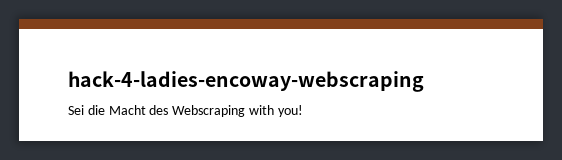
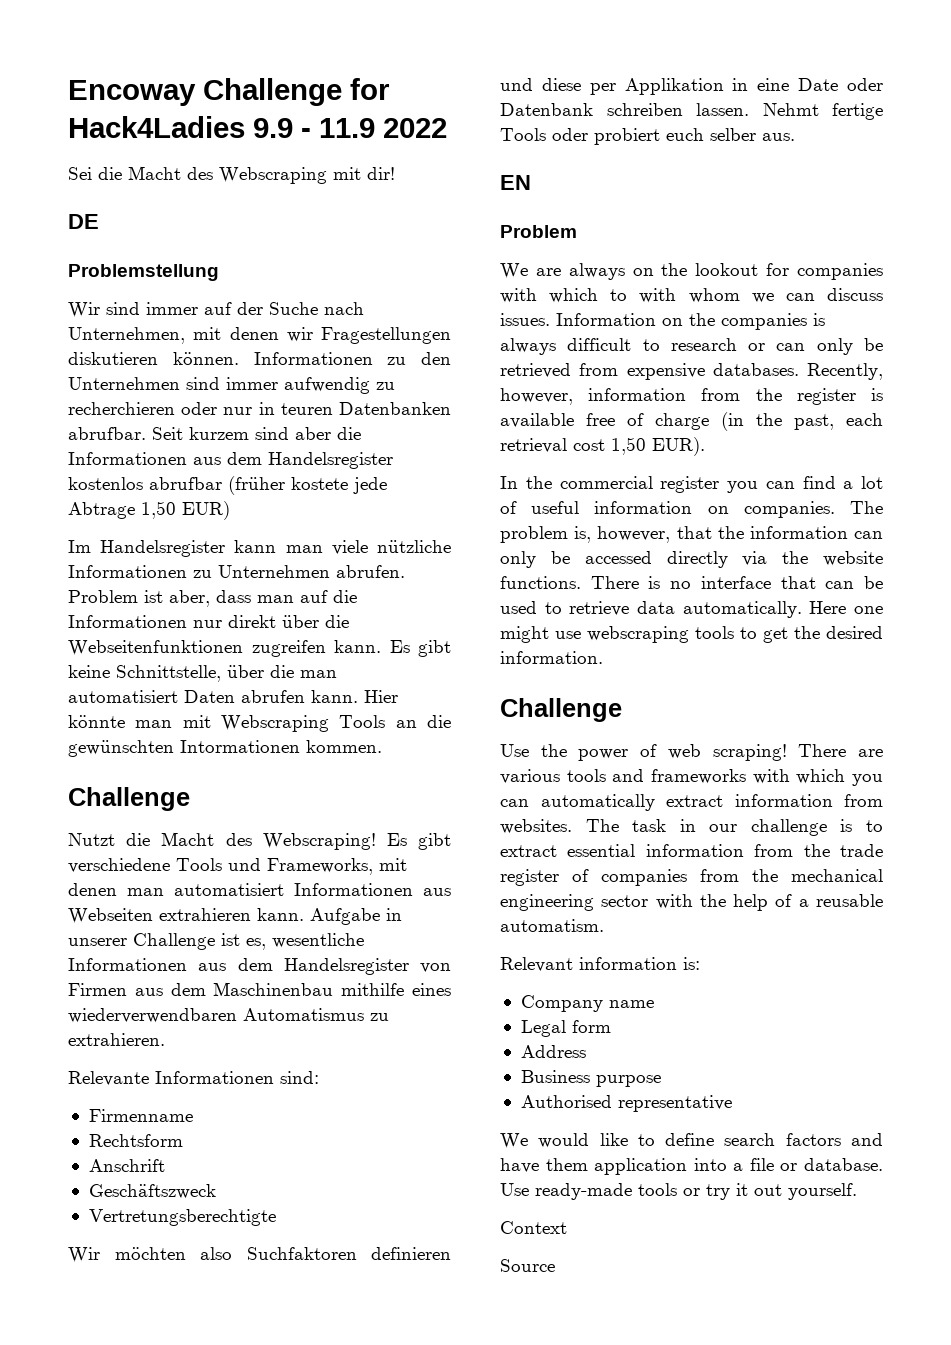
[68,71,424,92] hack-4-ladies-encoway-webscraping -> [68,78,390,106] [68,116,447,138] Encoway Challenge for Hack4Ladies 9.9 - 11.9 2022
[248,105,303,117] with you! -> [333,167,395,180] [68,214,99,229] [68,264,219,281] [68,302,364,318] [68,327,451,344] [68,352,451,365] [68,377,395,394] [68,402,451,415] [68,427,361,440] [68,452,393,469] [68,476,387,495] [68,501,230,520] [68,540,451,557] [68,565,405,578] [68,590,357,607] [68,615,349,628] [68,640,451,657] [68,665,337,682] [68,690,398,703] [68,715,451,732] [68,740,382,757] [68,787,190,811] [68,832,451,850] [68,858,407,875] [68,883,451,896] [68,908,402,925] [68,933,364,950] [68,958,451,975] [68,982,451,996] [68,1008,389,1023] [68,1033,165,1046] [68,1071,319,1086] [88,1109,193,1122] [88,1134,183,1147] [88,1159,165,1172] [88,1184,216,1199] [88,1209,276,1226] [68,1247,451,1263] [500,78,883,95] [500,103,883,120] [500,128,795,145] [500,175,531,190] [500,225,577,238] [500,263,883,280] [500,288,883,303] [500,313,825,330] [500,338,883,355] [500,363,883,380] [500,388,883,405] [500,412,883,431] [500,437,705,456] [500,476,883,493] [500,501,883,518] [500,526,883,543] [500,551,883,568] [500,576,883,589] [500,601,883,618] [500,626,883,643] [500,651,603,664] [500,698,622,722] [500,744,883,761] [500,769,883,786] [500,794,883,811] [500,819,883,836] [500,844,883,857] [500,869,883,886] [500,894,883,911] [500,919,604,932] [500,957,700,972] [520,995,654,1012] [520,1020,611,1037] [520,1045,586,1058] [520,1070,661,1087] [520,1095,732,1112] [500,1133,883,1149] [500,1158,883,1175] [500,1183,857,1200] [500,1221,567,1234] [500,1259,555,1272] mit dir! // DE // Problemstellung // Wir sind immer auf der Suche nach Unternehmen, mit denen wir Fragestellungen diskutieren können. Informationen zu den Unternehmen sind immer aufwendig zu recherchieren oder nur in teuren Datenbanken abrufbar. Seit kurzem sind aber die Informationen aus dem Handelsregister kostenlos abrufbar (früher kostete jede Abtrage 1,50 EUR) // Im Handelsregister kann man viele nützliche Informationen zu Unternehmen abrufen. Problem ist aber, dass man auf die Informationen nur direkt über die Webseitenfunktionen zugreifen kann. Es gibt keine Schnittstelle, über die man automatisiert Daten abrufen kann. Hier könnte man mit Webscraping Tools an die gewünschten Intormationen kommen. // Challenge // Nutzt die Macht des Webscraping! Es gibt verschiedene Tools und Frameworks, mit denen man automatisiert Informationen aus Webseiten extrahieren kann. Aufgabe in unserer Challenge ist es, wesentliche Informationen aus dem Handelsregister von Firmen aus dem Maschinenbau mithilfe eines wiederverwendbaren Automatismus zu extrahieren. // Relevante Informationen sind: // Firmenname // Rechtsform // Anschrift // Geschäftszweck // Vertretungsberechtigte // Wir möchten also Suchfaktoren definieren und diese per Applikation in eine Date oder Datenbank schreiben lassen. Nehmt fertige Tools oder probiert euch selber aus. // EN // Problem // We are always on the lookout for companies with which to with whom we can discuss issues. Information on the companies is always difficult to research or can only be retrieved from expensive databases. Recently, however, information from the register is available free of charge (in the past, each retrieval cost 1,50 EUR). // In the commercial register you can find a lot of useful information on companies. The problem is, however, that the information can only be accessed directly via the website functions. There is no interface that can be used to retrieve data automatically. Here one might use webscraping tools to get the desired information. // Challenge // Use the power of web scraping! There are various tools and frameworks with which you can automatically extract information from websites. The task in our challenge is to extract essential information from the trade register of companies from the mechanical engineering sector with the help of a reusable automatism. // Relevant information is: // Company name // Legal form // Address // Business purpose // Authorised representative // We would like to define search factors and have them application into a file or database. Use ready-made tools or try it out yourself. // Context // Source

